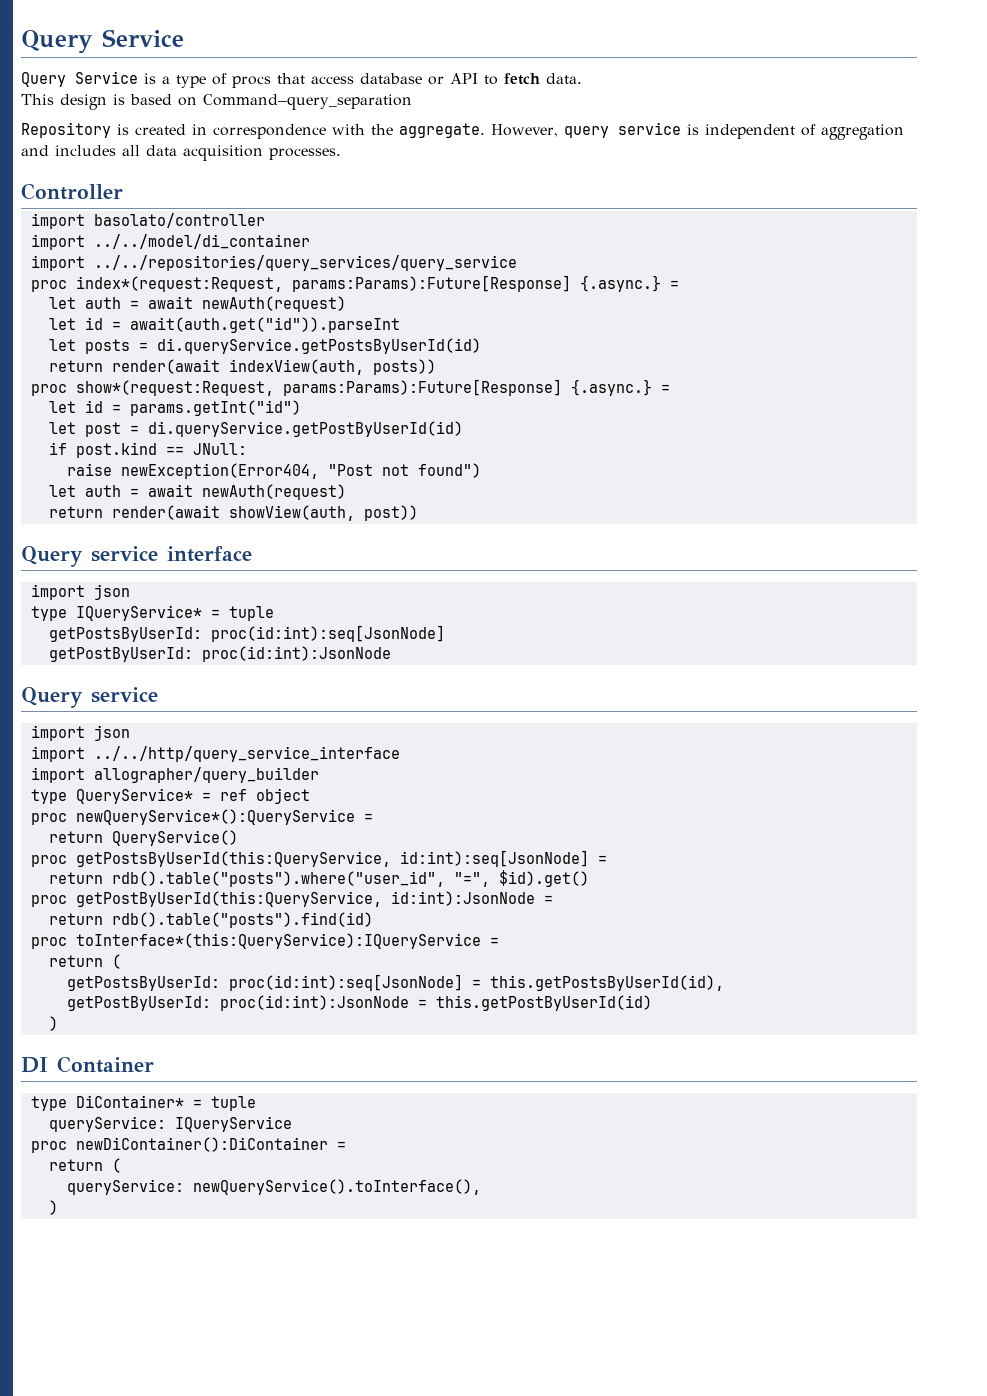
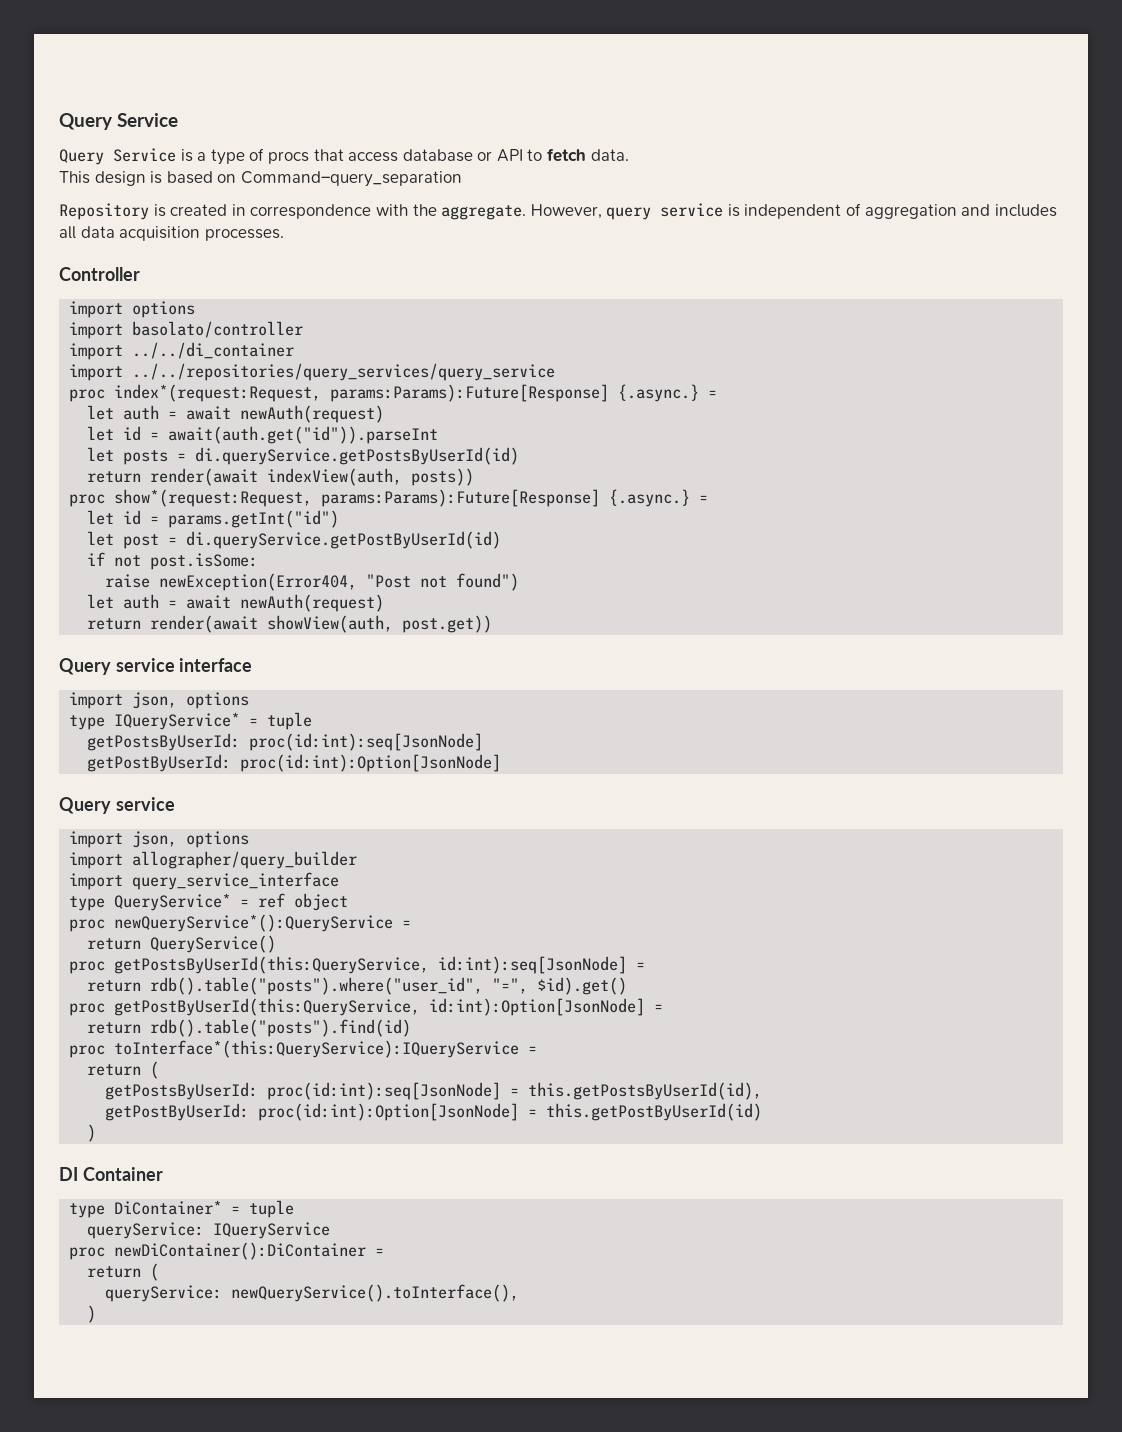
(123, 191) none -> [69,301,196,318] // import options
[93,234,310,249] ../../model/di_container -> [132,342,295,359] ../../di_container
[75,442,247,458] post.kind == JNull: -> [114,553,259,570] not post.isSome:
[363,505,418,521] post)) -> [402,615,493,633] post.get))
[93,584,130,600] json -> [132,692,250,709] json, options
[201,646,391,662] proc(id:int):JsonNode -> [240,754,502,772] proc(id:int):Option[JsonNode]
[93,725,130,741] [30,746,400,762] json // import ../../http/query_service_interface -> [132,831,250,848] json, options
(319, 775) none -> [69,872,340,890] // import query_service_interface
[390,891,535,906] id:int):JsonNode -> [429,998,646,1016] id:int):Option[JsonNode]
[219,995,409,1011] proc(id:int):JsonNode -> [258,1103,520,1121] proc(id:int):Option[JsonNode]

